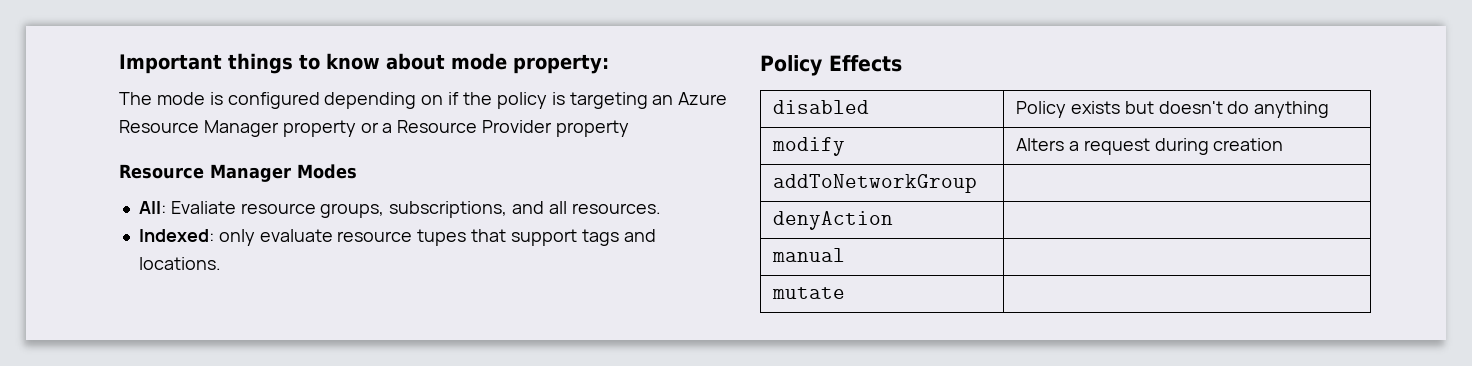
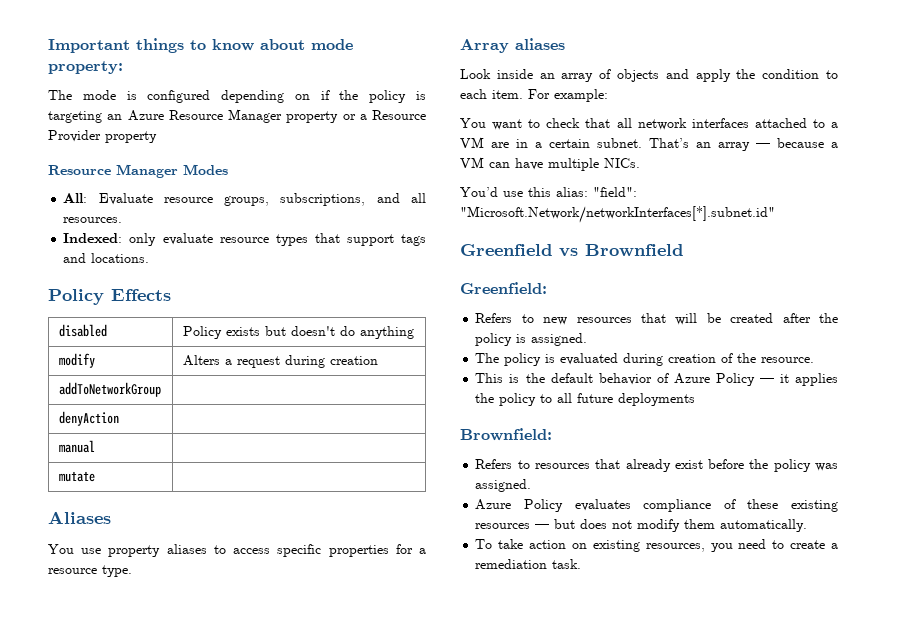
[170,201,236,214] Evaliate -> [98,193,153,205] Evaluate
[417,229,467,246] tupes -> [275,234,308,246] types
(845, 293) none -> [48,511,111,524] [48,544,427,557] [48,565,132,577] [460,38,565,53] [460,69,838,82] [460,89,608,102] [460,118,838,130] [460,137,838,151] [460,157,640,171] [460,187,637,197] [460,206,775,223] [460,244,683,257] [460,282,547,294] [475,313,838,325] [475,333,588,346] [475,353,815,366] [475,373,838,386] [475,393,696,406] [460,428,552,441] [475,459,838,472] [475,479,532,492] [475,499,838,512] [475,519,808,532] [475,539,839,552] [475,559,582,569] // Aliases // You use property aliases to access specific properties for a resource type. // Array aliases // Look inside an array of objects and apply the condition to each item. For example: // You want to check that all network interfaces attached to a VM are in a certain subnet. That’s an array — because a VM can have multiple NICs. // You’d use this alias: "field": "Microsoft.Network/networkInterfaces[*].subnet.id" // Greenfield vs Brownfield // Greenfield: // Refers to new resources that will be created after the policy is assigned. // The policy is evaluated during creation of the resource. // This is the default behavior of Azure Policy — it applies the policy to all future deployments // Brownfield: // Refers to resources that already exist before the policy was assigned. // Azure Policy evaluates compliance of these existing resources — but does not modify them automatically. // To take action on existing resources, you need to create a remediation task.

